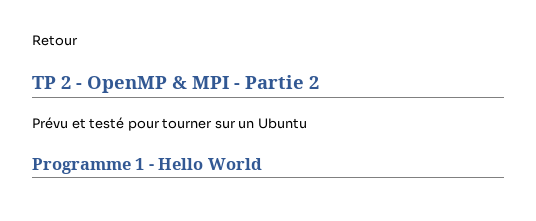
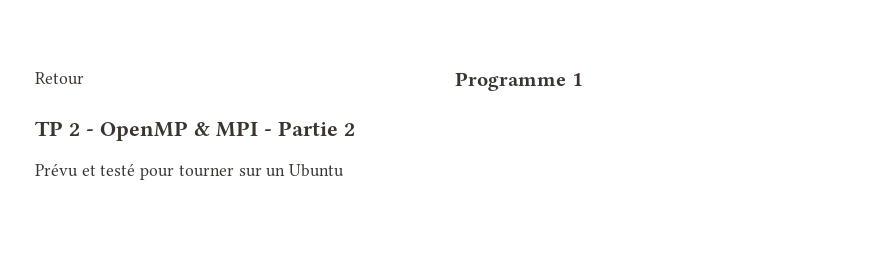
[148,158,262,170] - Hello World -> (583, 79) none

